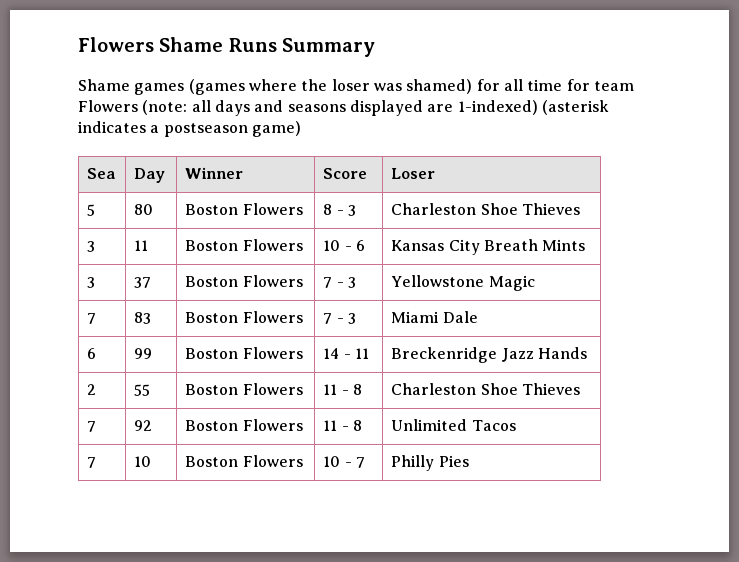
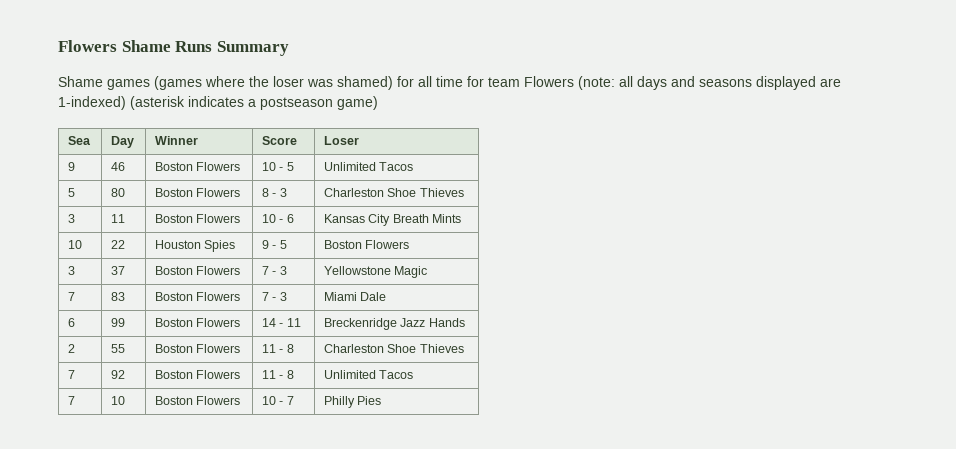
(436, 173) none -> [68,162,76,171] [111,162,126,171] [155,162,241,171] [262,162,294,171] [324,162,414,171] // 9 | 46 | Boston Flowers | 10 - 5 | Unlimited Tacos
(586, 245) none -> [68,240,83,249] [111,240,126,249] [155,240,236,252] [262,240,287,249] [324,240,410,249] // 10 | 22 | Houston Spies | 9 - 5 | Boston Flowers

